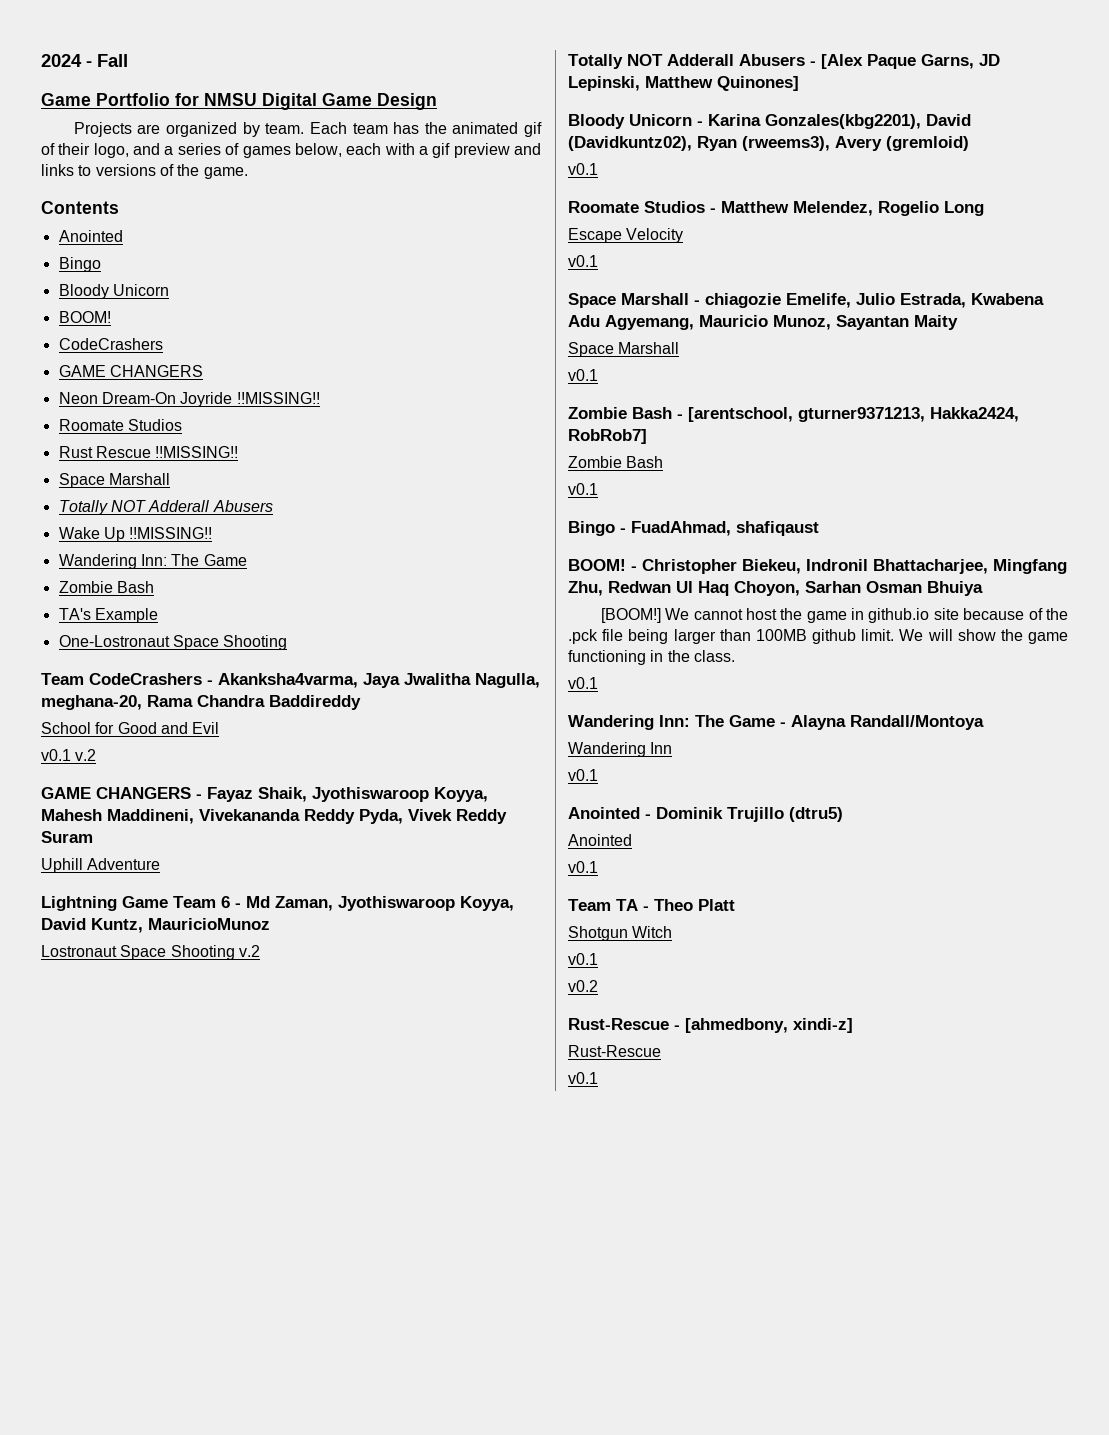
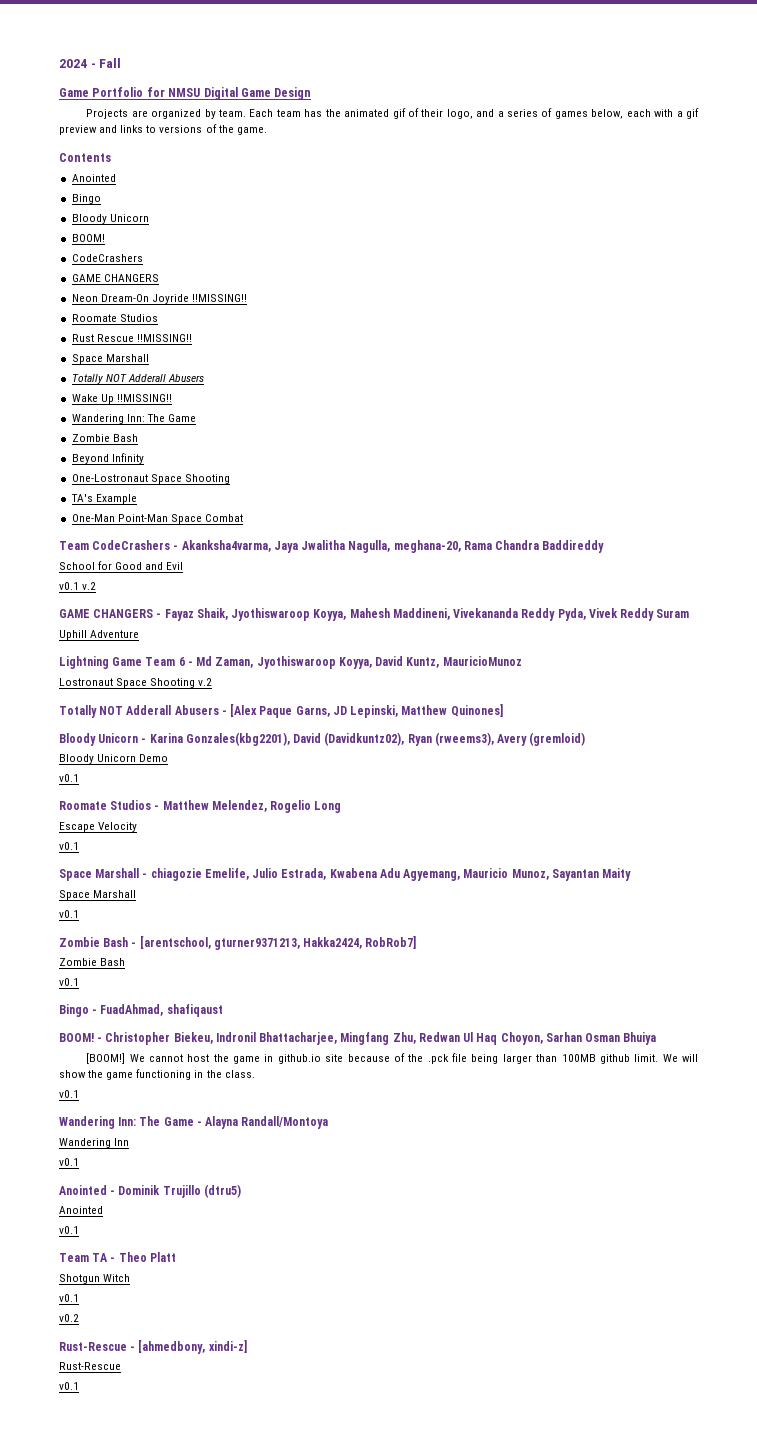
[58,608,158,623] TA's Example -> [71,453,144,464] Beyond Infinity
(288, 642) none -> [70,494,137,504] [71,514,243,524] // TA's Example // One-Man Point-Man Space Combat
(969, 143) none -> [59,754,169,764] // Bloody Unicorn Demo

